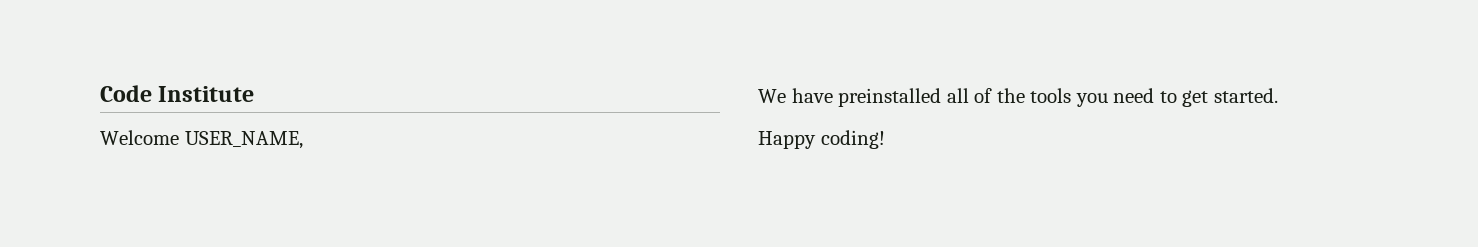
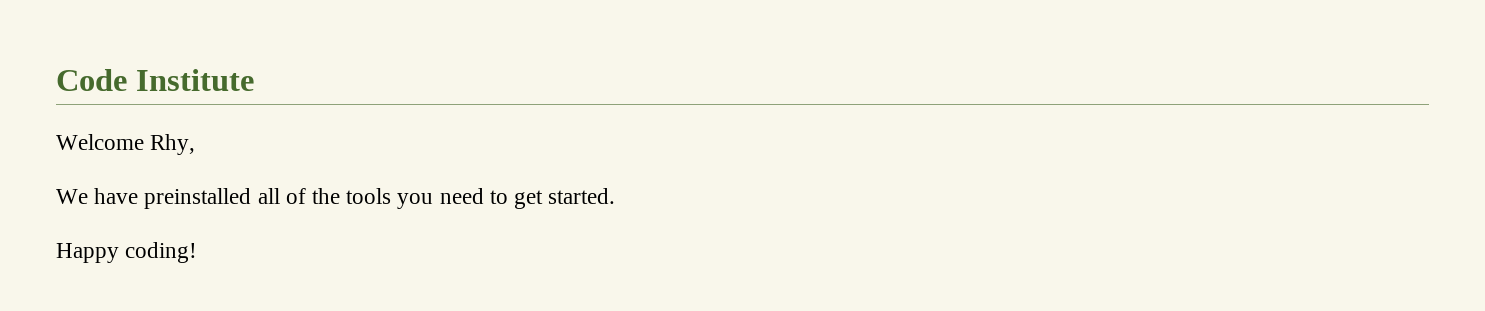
[184,131,303,149] USER_NAME, -> [150,134,196,155] Rhy,

